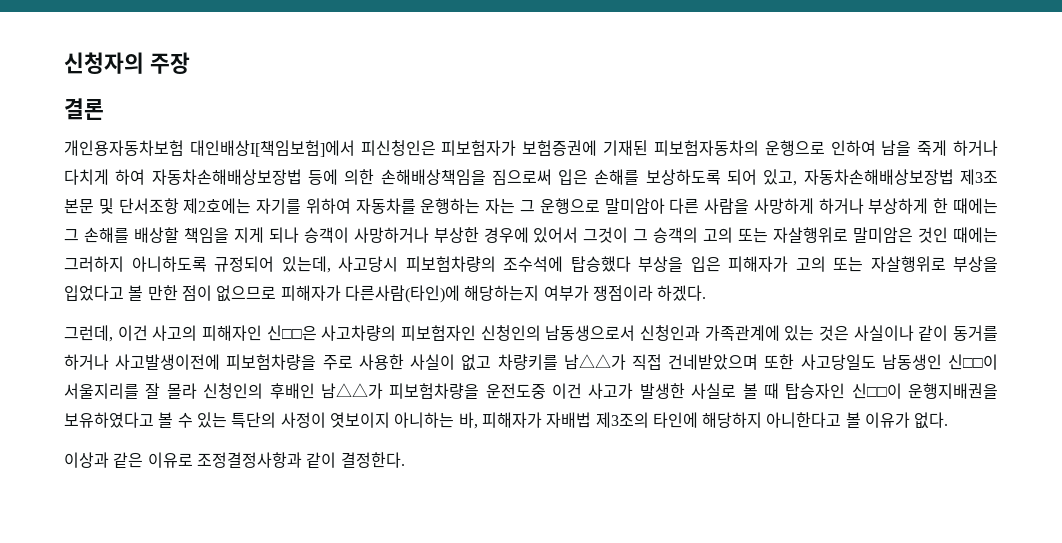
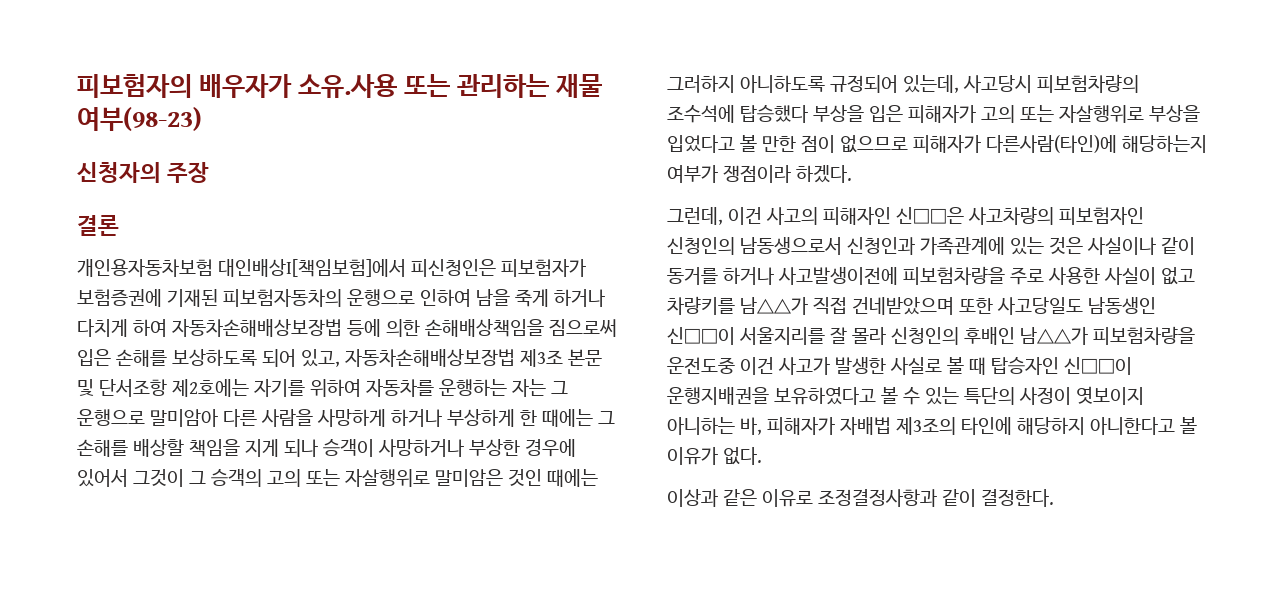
(64, 63) none -> [77,74,603,98] [77,107,202,131] 피보험자의 배우자가 소유.사용 또는 관리하는 재물 여부(98-23) //

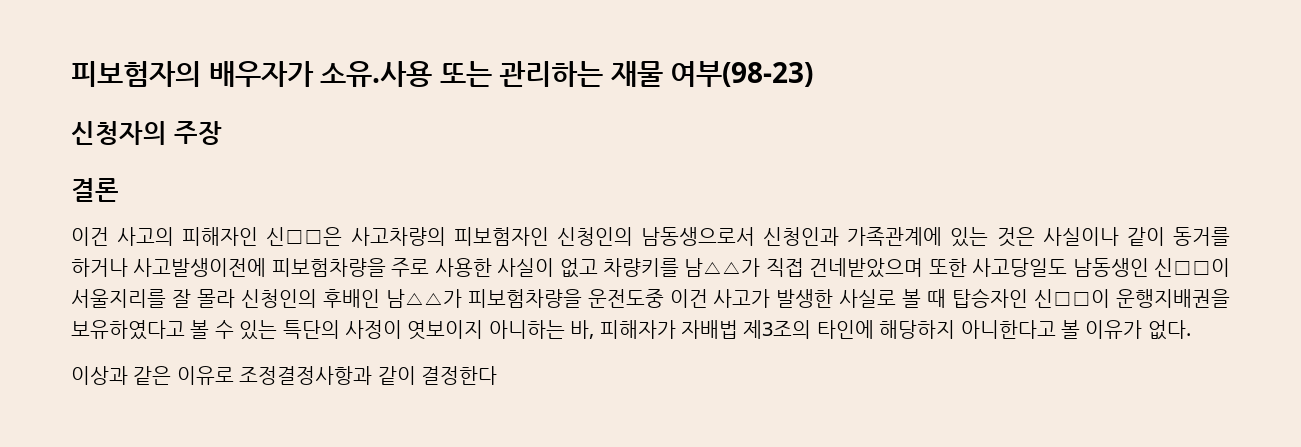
[77,259,586,277] [77,289,605,307] [77,319,617,337] [77,349,602,367] [77,379,568,397] [77,409,615,427] [77,439,576,457] [77,469,598,487] [667,74,1139,93] [667,105,1200,123] [667,135,1207,153] [667,165,852,183] [667,207,723,225] 개인용자동차보험 대인배상I[책임보험]에서 피신청인은 피보험자가 보험증권에 기재된 피보험자동차의 운행으로 인하여 남을 죽게 하거나 다치게 하여 자동차손해배상보장법 등에 의한 손해배상책임을 짐으로써 입은 손해를 보상하도록 되어 있고, 자동차손해배상보장법 제3조 본문 및 단서조항 제2호에는 자기를 위하여 자동차를 운행하는 자는 그 운행으로 말미암아 다른 사람을 사망하게 하거나 부상하게 한 때에는 그 손해를 배상할 책임을 지게 되나 승객이 사망하거나 부상한 경우에 있어서 그것이 그 승객의 고의 또는 자살행위로 말미암은 것인 때에는 그러하지 아니하도록 규정되어 있는데, 사고당시 피보험차량의 조수석에 탑승했다 부상을 입은 피해자가 고의 또는 자살행위로 부상을 입었다고 볼 만한 점이 없으므로 피해자가 다른사람(타인)에 해당하는지 여부가 쟁점이라 하겠다. // 그런데, -> (119, 190) none
[980,489,1054,507] 결정한다. -> [421,366,497,385] 결정한다

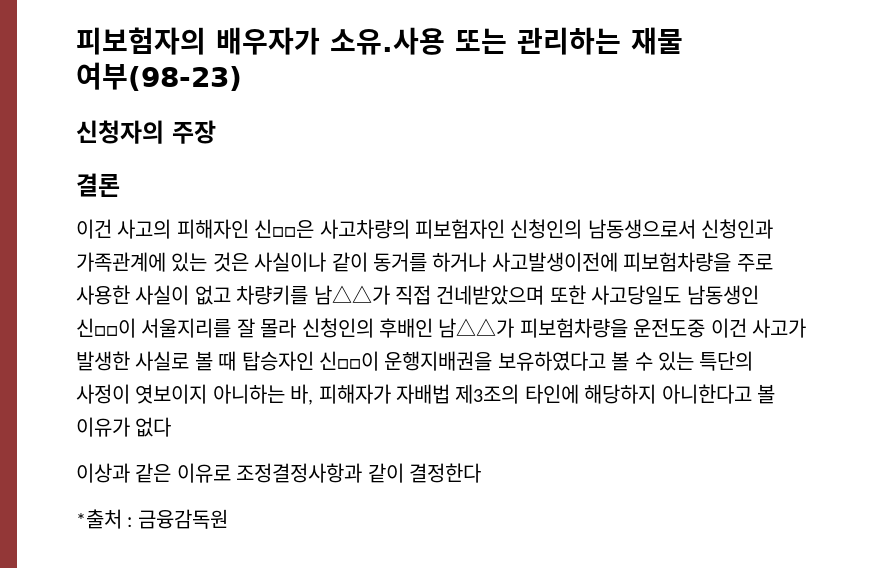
[1147,320,1191,340] 없다. -> [135,417,172,437] 없다
(497, 375) none -> [76,509,228,529] // *출처 : 금융감독원

